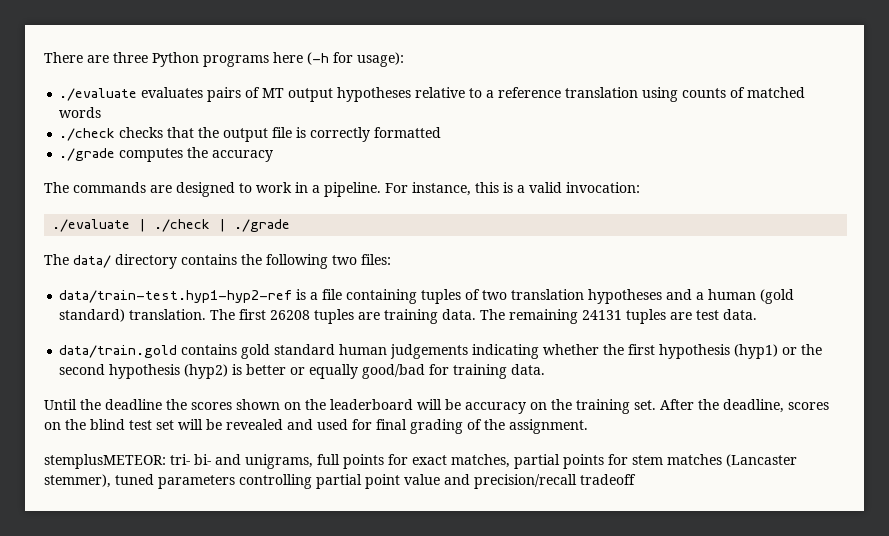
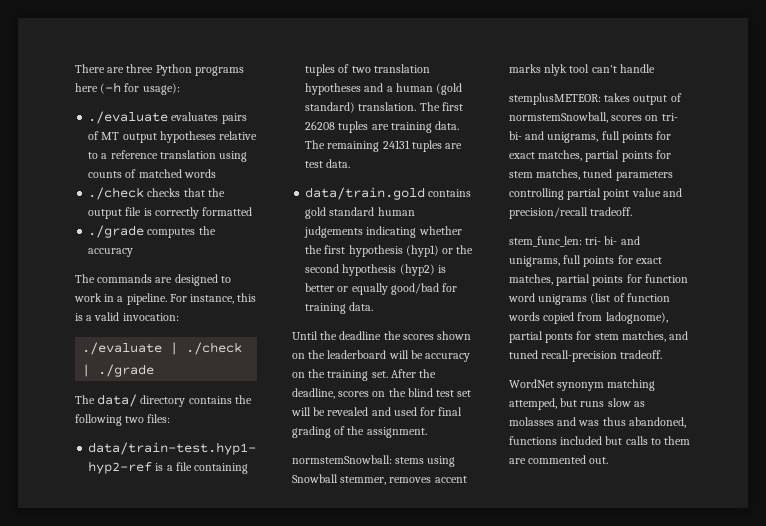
[44,454,166,469] stemplusMETEOR: -> [292,455,456,467] [292,474,467,485] [509,64,655,76] [509,93,682,105] [509,112,659,123] normstemSnowball: stems using Snowball stemmer, removes accent marks nlyk tool can't handle // stemplusMETEOR: takes output of normstemSnowball, scores on
[667,454,797,467] [44,474,111,488] matches (Lancaster stemmer), -> [536,169,581,180] matches,
[580,474,636,485] tradeoff -> [590,207,633,216] [509,236,640,247] [509,255,662,267] [509,274,688,286] [508,293,670,305] [508,312,668,324] [509,331,689,343] [509,350,663,362] [509,379,656,391] [509,398,645,410] [509,417,686,428] [509,436,691,445] [509,455,609,464] tradeoff. // stem_func_len: tri- bi- and unigrams, full points for exact matches, partial points for function word unigrams (list of function words copied from ladognome), partial ponts for stem matches, and tuned recall-precision tradeoff. // WordNet synonym matching attemped, but runs slow as molasses and was thus abandoned, functions included but calls to them are commented out.

